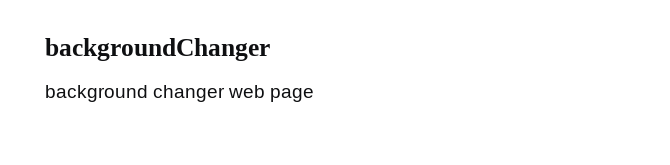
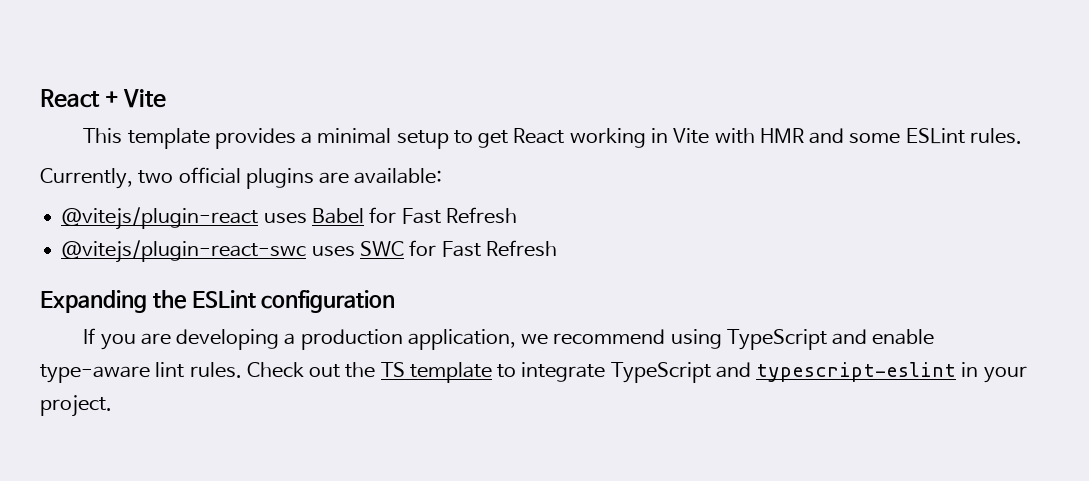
[45,38,270,61] [45,85,315,102] backgroundChanger // background changer web page -> [40,89,167,108] [83,128,1022,149] [40,167,443,189] [61,207,517,230] [61,240,557,263] [40,290,396,313] [83,328,935,350] [40,362,1027,383] [40,395,112,417] React + Vite // This template provides a minimal setup to get React working in Vite with HMR and some ESLint rules. // Currently, two official plugins are available: // @vitejs/plugin-react uses Babel for Fast Refresh // @vitejs/plugin-react-swc uses SWC for Fast Refresh // Expanding the ESLint configuration // If you are developing a production application, we recommend using TypeScript and enable type-aware lint rules. Check out the TS template to integrate TypeScript and typescript-eslint in your project.

